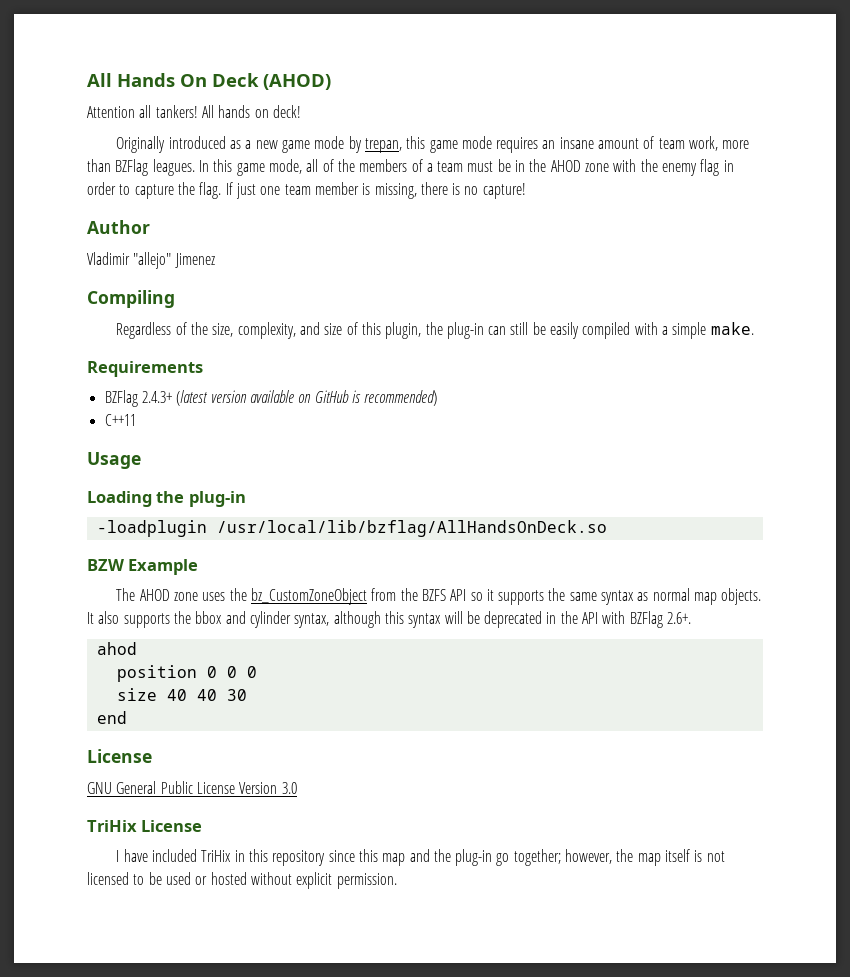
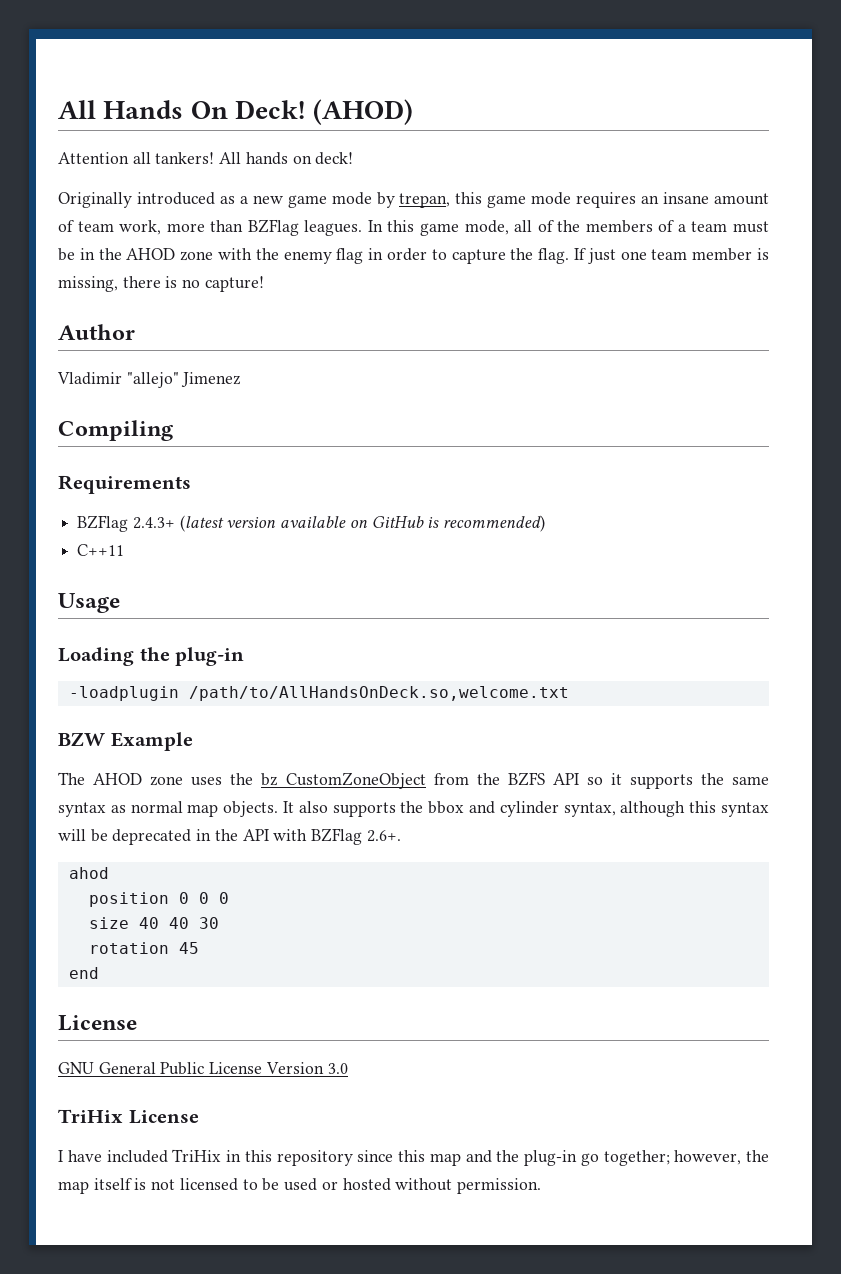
[212,73,259,87] Deck -> [235,100,306,119] Deck!
[116,322,754,339] // Regardless of the size, complexity, and size of this plugin, the plug-in can still be easily compiled with a simple make. -> (173, 430) none
[216,520,607,537] /usr/local/lib/bzflag/AllHandsOnDeck.so -> [188,686,569,701] /path/to/AllHandsOnDeck.so,welcome.txt
(247, 695) none -> [88,942,199,954] // rotation 45
[296,872,333,889] explicit -> (453, 1184) none

